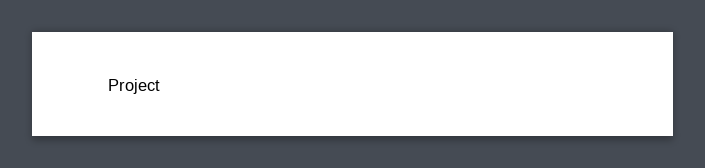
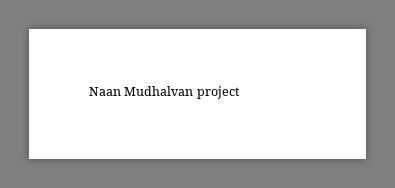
[108,79,160,94] Project -> [89,86,240,99] Naan Mudhalvan project

